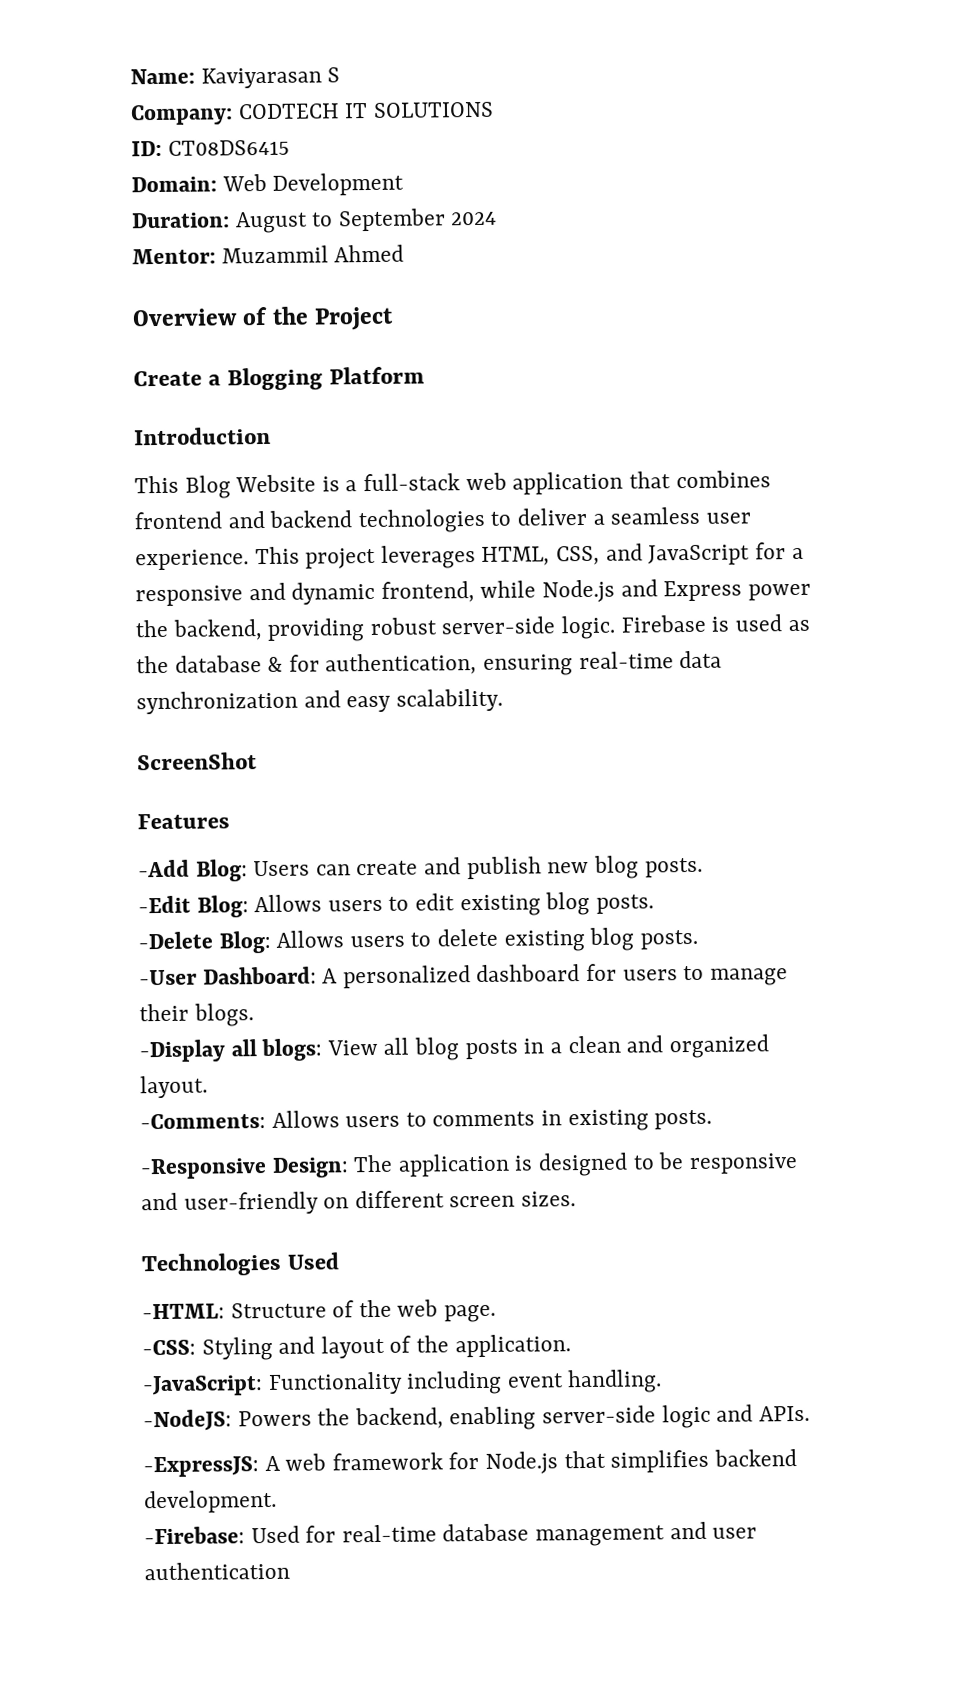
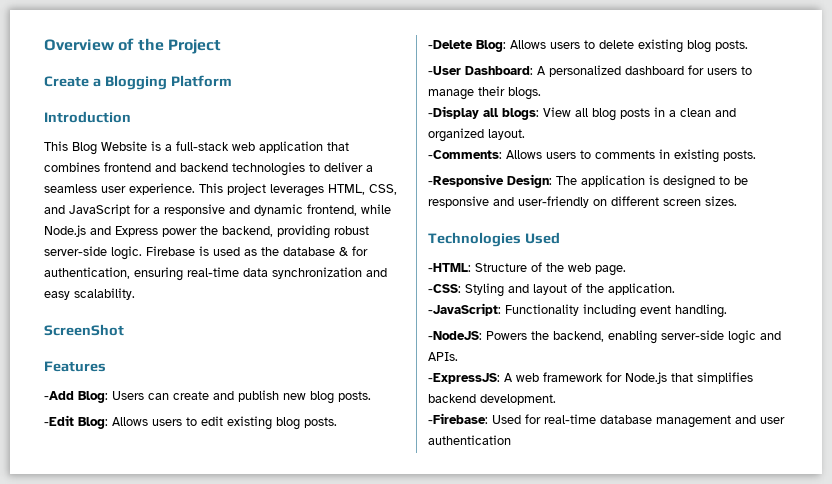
[130,67,341,89] [130,101,494,126] [131,139,290,157] [131,172,405,196] [131,208,498,234] [132,244,405,265] Name: Kaviyarasan S // Company: CODTECH IT SOLUTIONS // ID: CT08DS6415 // Domain: Web Development // Duration: August to September 2024 // Mentor: Muzammil Ahmed // -> (44, 45) none

